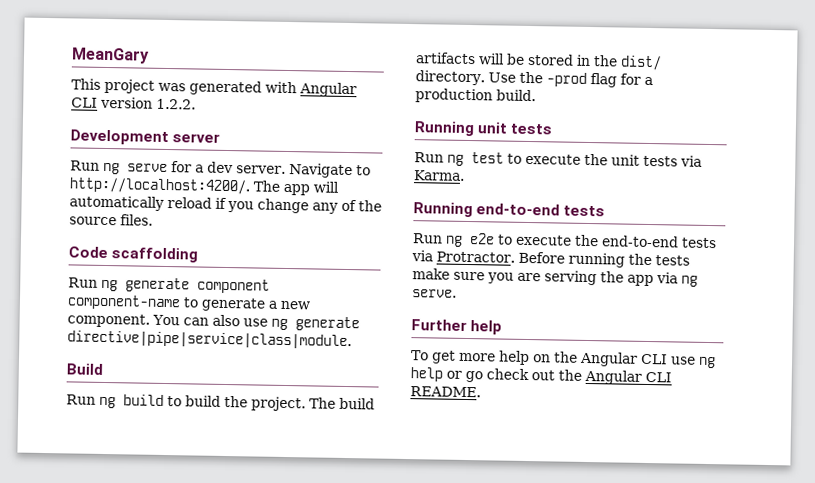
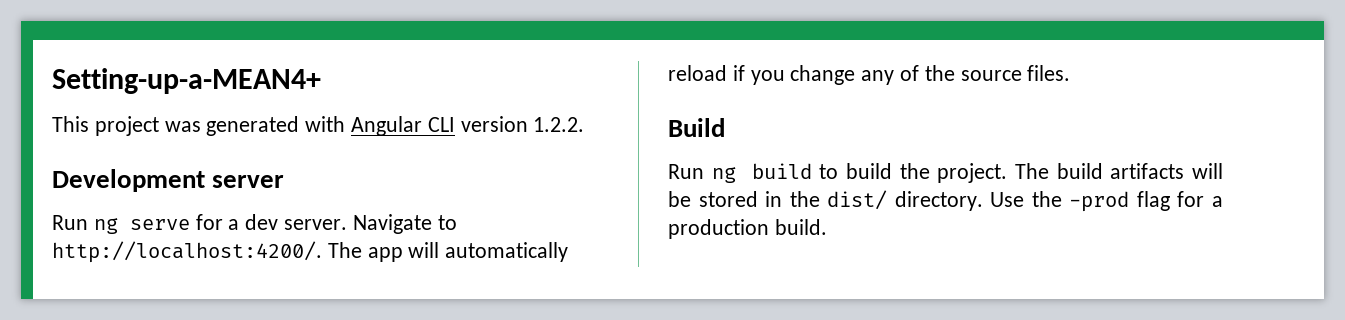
[71,47,150,64] MeanGary -> [52,68,321,94] Setting-up-a-MEAN4+
[68,246,199,263] [68,277,270,294] [67,294,310,312] [67,313,360,332] [67,330,352,350] // Code scaffolding // Run ng generate component component-name to generate a new component. You can also use ng generate directive|pipe|service|class|module. -> (1071, 73) none
[414,121,553,137] [414,152,702,167] [414,170,465,181] [413,202,606,218] [412,233,717,249] [411,250,690,268] [412,268,698,287] [412,289,457,298] [411,319,503,335] [411,350,716,369] [410,367,672,385] [410,386,481,398] // Running unit tests // Run ng test to execute the unit tests via Karma. // Running end-to-end tests // Run ng e2e to execute the end-to-end tests via Protractor. Before running the tests make sure you are serving the app via ng serve. // Further help // To get more help on the Angular CLI use ng help or go check out the Angular CLI README. -> (827, 227) none

